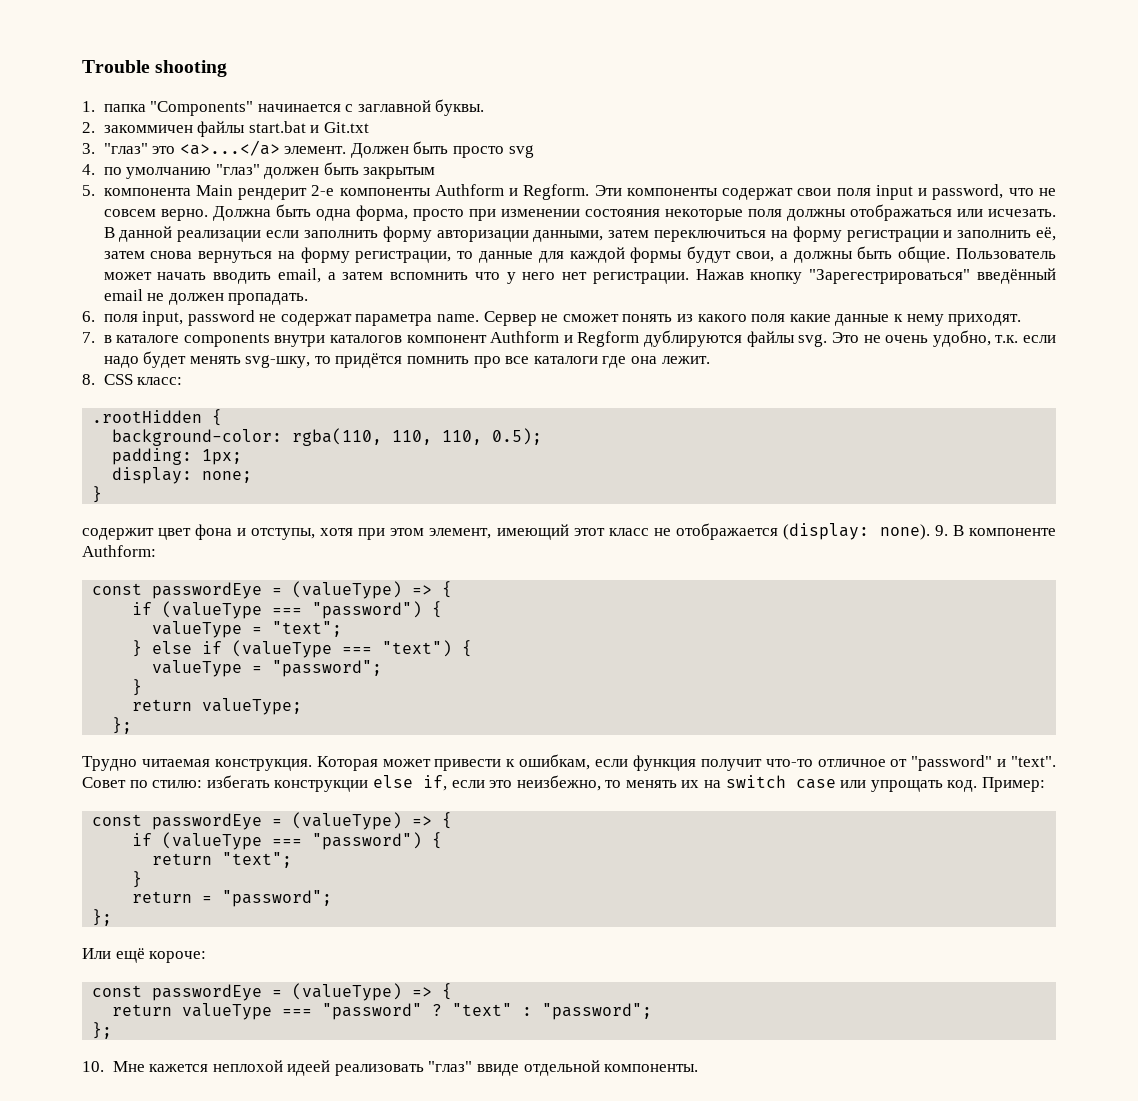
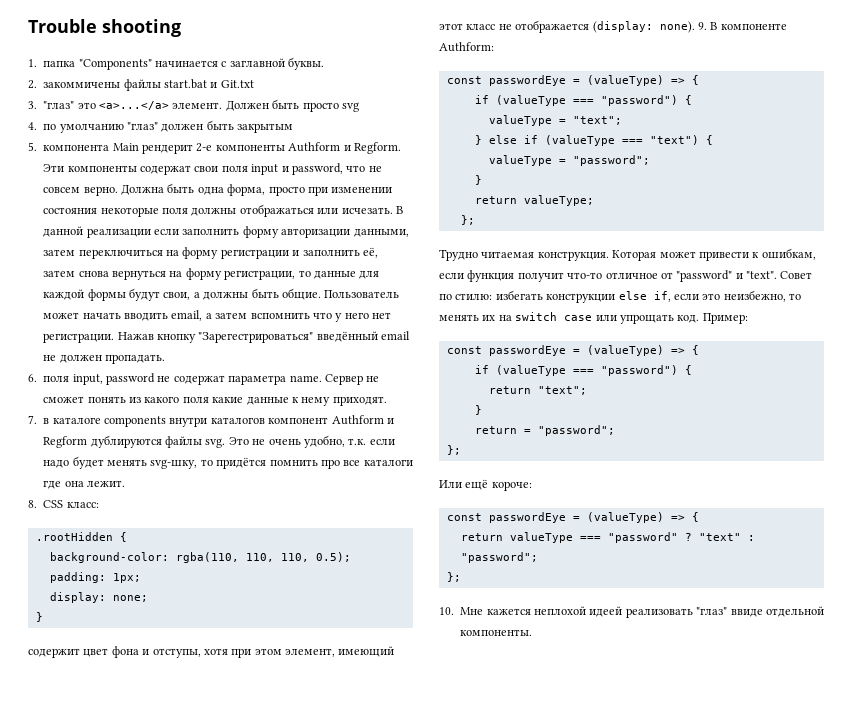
[103,125,193,133] закоммичен -> [43,82,121,88] закоммичены

